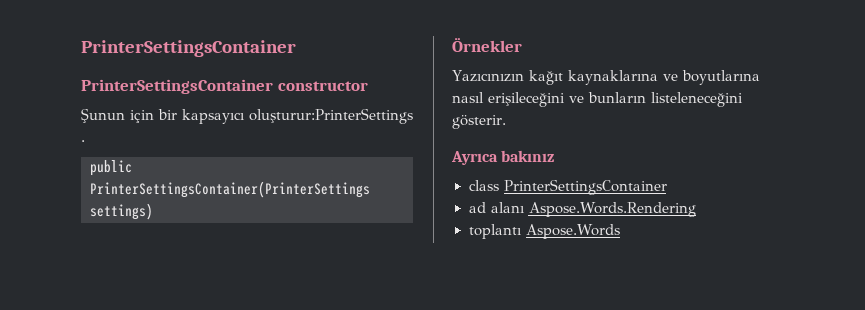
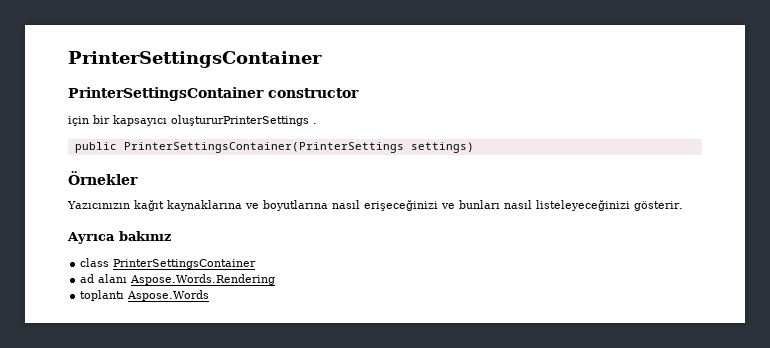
[81,108,125,123] Şunun -> (359, 93) none
[249,108,413,124] oluşturur:PrinterSettings -> [171,115,309,126] oluştururPrinterSettings
[488,92,743,107] erişileceğini ve bunların listeleneceğini -> [364,200,630,211] erişeceğinizi ve bunları nasıl listeleyeceğinizi

